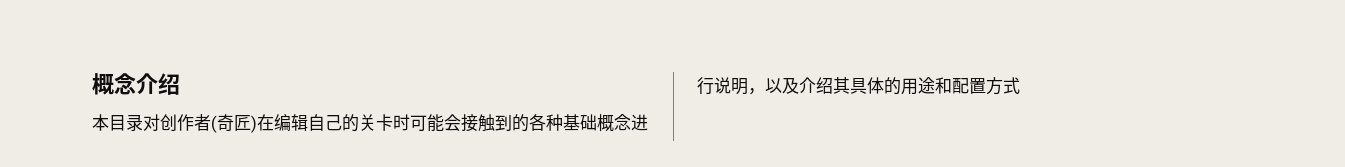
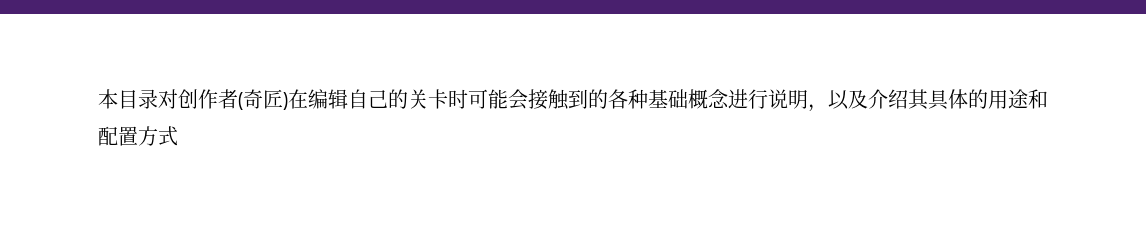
[92,73,180,95] 概念介绍 // -> (98, 99) none

